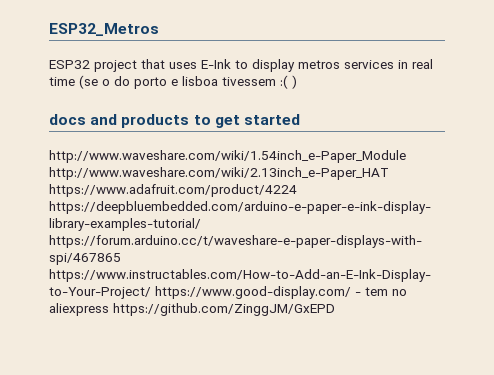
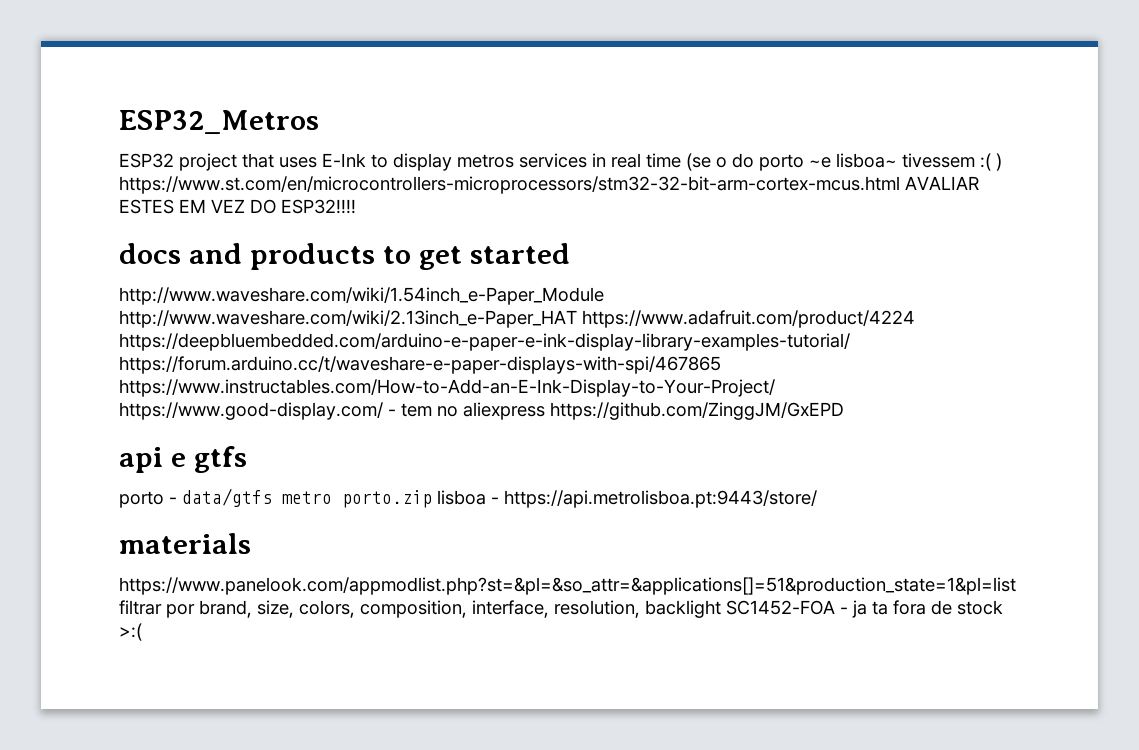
[171,76,218,86] e lisboa -> [809,153,897,168] ~e lisboa~
(297, 82) none -> [119,176,979,194] [119,199,356,214] https://www.st.com/en/microcontrollers-microprocessors/stm32-32-bit-arm-cortex-mcus.html AVALIAR ESTES EM VEZ DO ESP32!!!!
(335, 309) none -> [119,446,247,473] [119,488,817,508] [119,533,251,554] [119,577,1016,595] [119,600,1003,618] [119,623,142,641] // api e gtfs // porto - data/gtfs metro porto.zip lisboa - https://api.metrolisboa.pt:9443/store/ // materials // https://www.panelook.com/appmodlist.php?st=&pl=&so_attr=&applications[]=51&production_state=1&pl=list filtrar por brand, size, colors, composition, interface, resolution, backlight SC1452-FOA - ja ta fora de stock >:(

